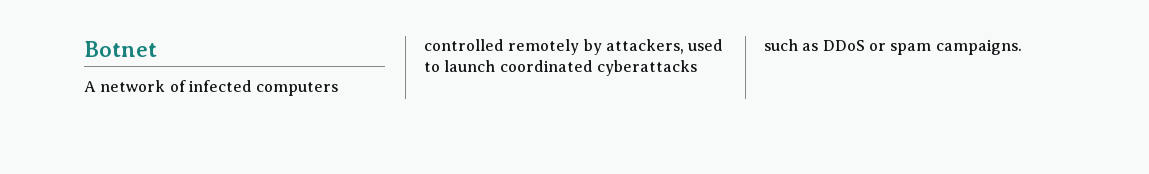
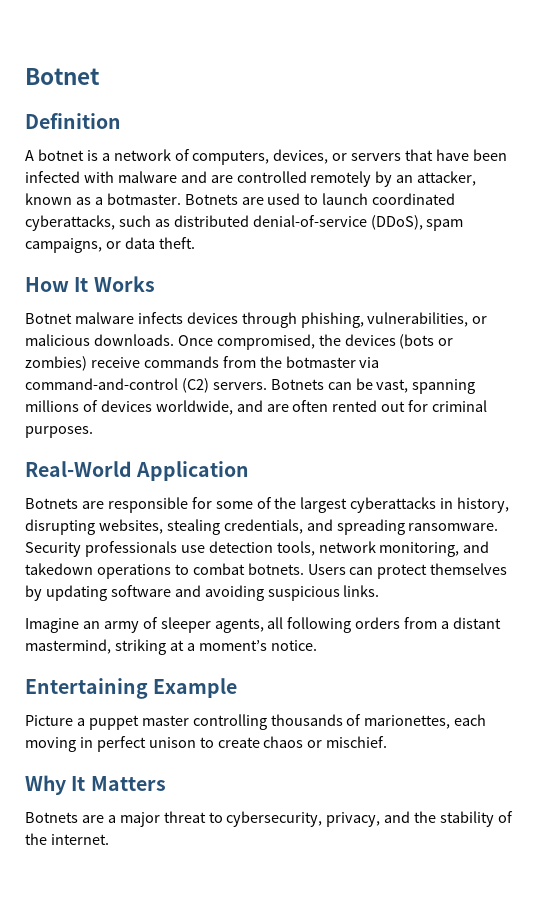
[84,41,157,57] Botnet -> [25,68,100,85] [25,113,121,129] Botnet // Definition
[100,80,339,96] [424,39,684,55] network of infected computers controlled remotely by attackers, -> [37,149,507,165] [25,171,477,187] [25,193,264,205] botnet is a network of computers, devices, or servers that have been infected with malware and are controlled remotely by an attacker, known as a botmaster. Botnets are
[596,60,697,76] cyberattacks -> [25,215,115,231] cyberattacks,
[822,39,1022,55] DDoS or spam campaigns. -> [173,215,464,231] [25,237,195,253] [25,276,155,292] [25,312,488,328] [25,334,454,350] [25,356,380,371] [25,378,476,394] [25,400,488,415] [25,426,93,438] [25,461,250,481] [25,497,510,513] [25,519,499,535] [25,541,490,557] [25,563,508,579] [25,585,380,601] [25,617,502,633] [25,639,317,655] [25,678,238,699] [25,714,487,730] [25,736,388,752] [25,775,166,795] [25,811,514,827] [25,833,109,845] distributed denial-of-service (DDoS), spam campaigns, or data theft. // How It Works // Botnet malware infects devices through phishing, vulnerabilities, or malicious downloads. Once compromised, the devices (bots or zombies) receive commands from the botmaster via command-and-control (C2) servers. Botnets can be vast, spanning millions of devices worldwide, and are often rented out for criminal purposes. // Real-World Application // Botnets are responsible for some of the largest cyberattacks in history, disrupting websites, stealing credentials, and spreading ransomware. Security professionals use detection tools, network monitoring, and takedown operations to combat botnets. Users can protect themselves by updating software and avoiding suspicious links. // Imagine an army of sleeper agents, all following orders from a distant mastermind, striking at a moment’s notice. // Entertaining Example // Picture a puppet master controlling thousands of marionettes, each moving in perfect unison to create chaos or mischief. // Why It Matters // Botnets are a major threat to cybersecurity, privacy, and the stability of the internet.

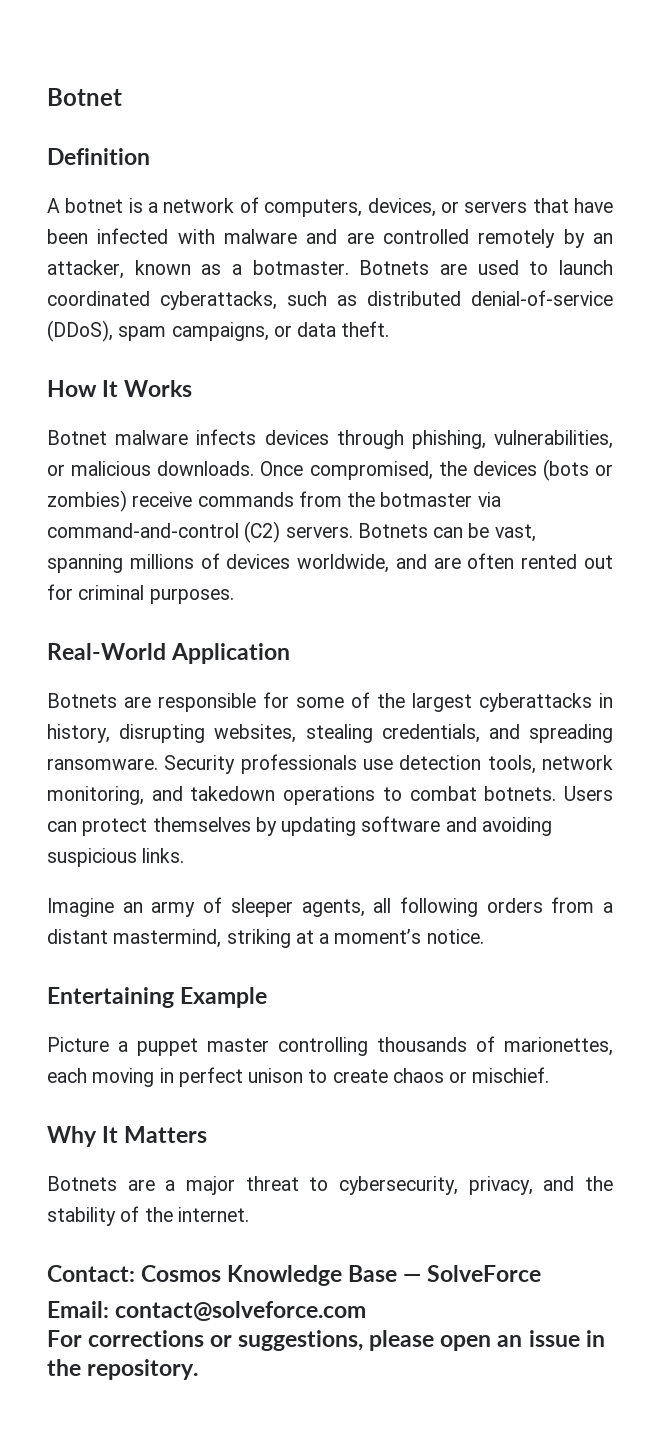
(109, 839) none -> [47,1265,542,1286] [47,1301,367,1321] [47,1330,605,1351] [47,1359,199,1380] // Contact: Cosmos Knowledge Base — SolveForce // Email: contact@solveforce.com // For corrections or suggestions, please open an issue in the repository.

